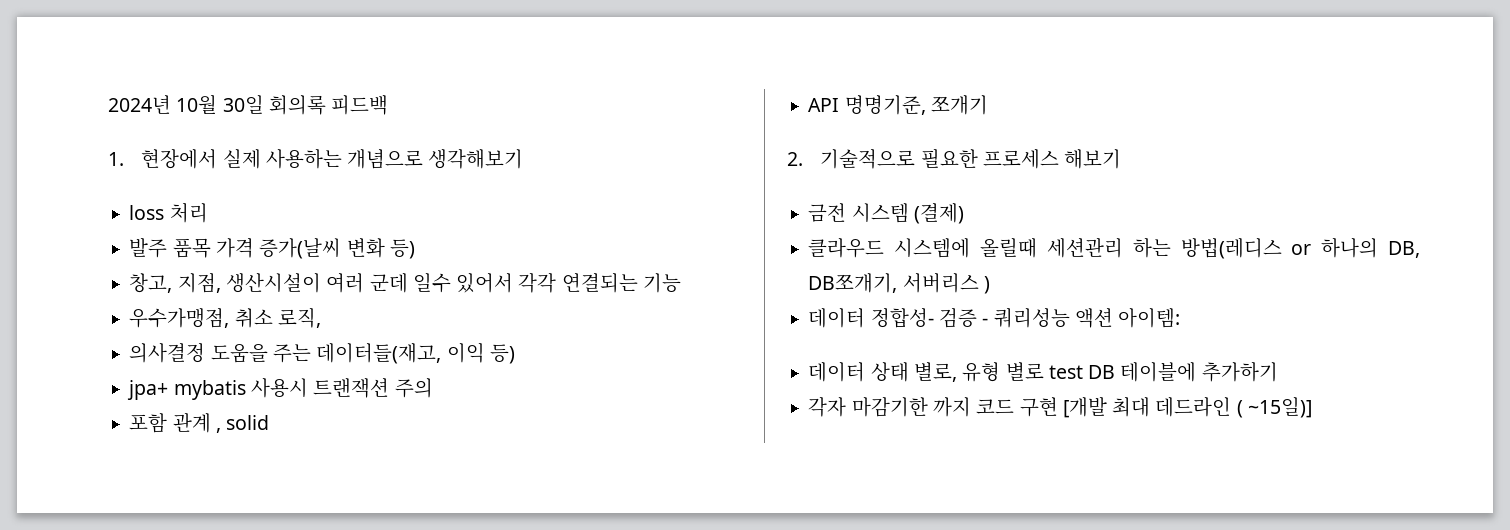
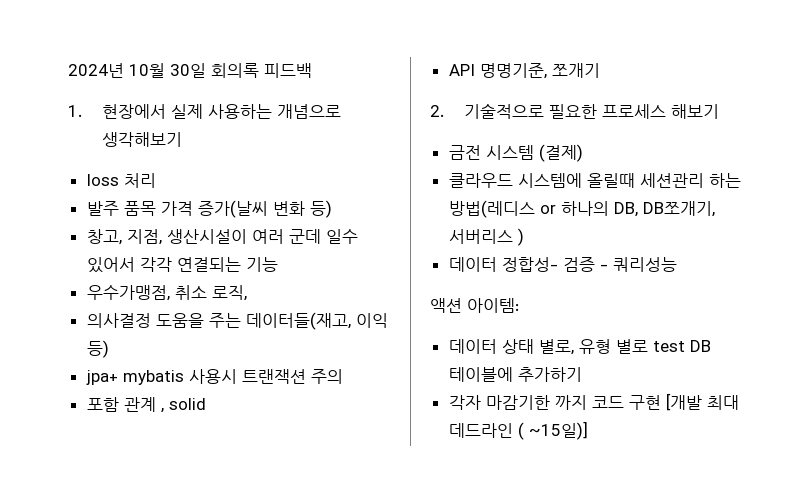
(1070, 317) none -> (677, 264) //

